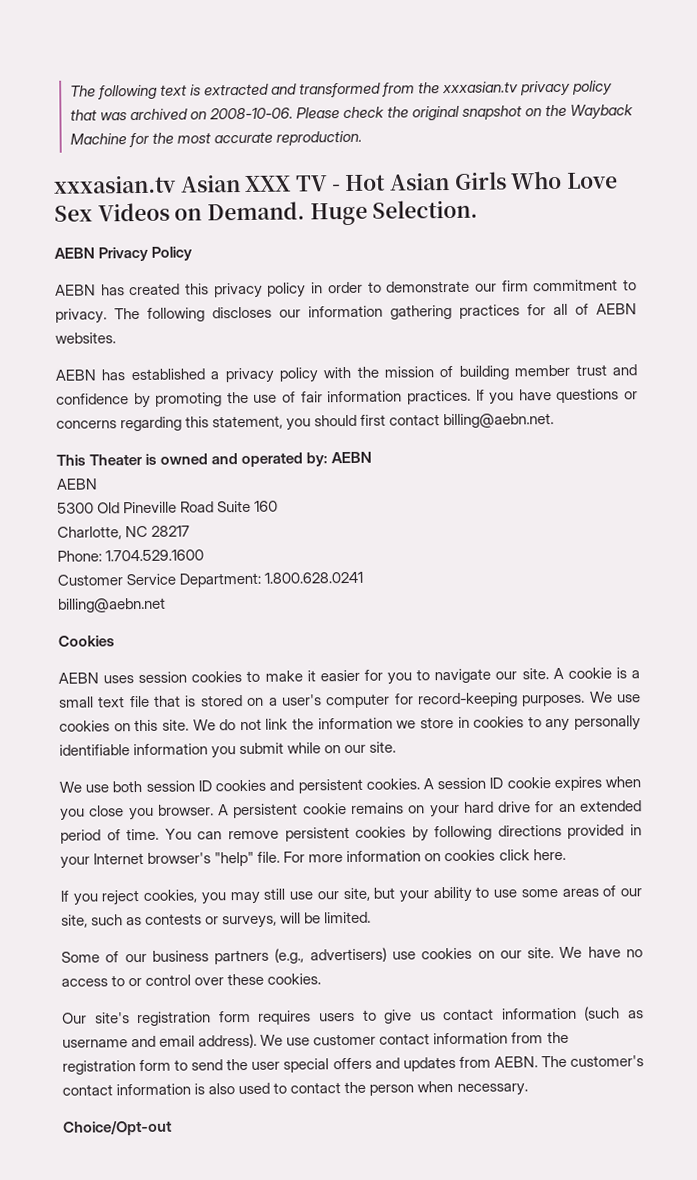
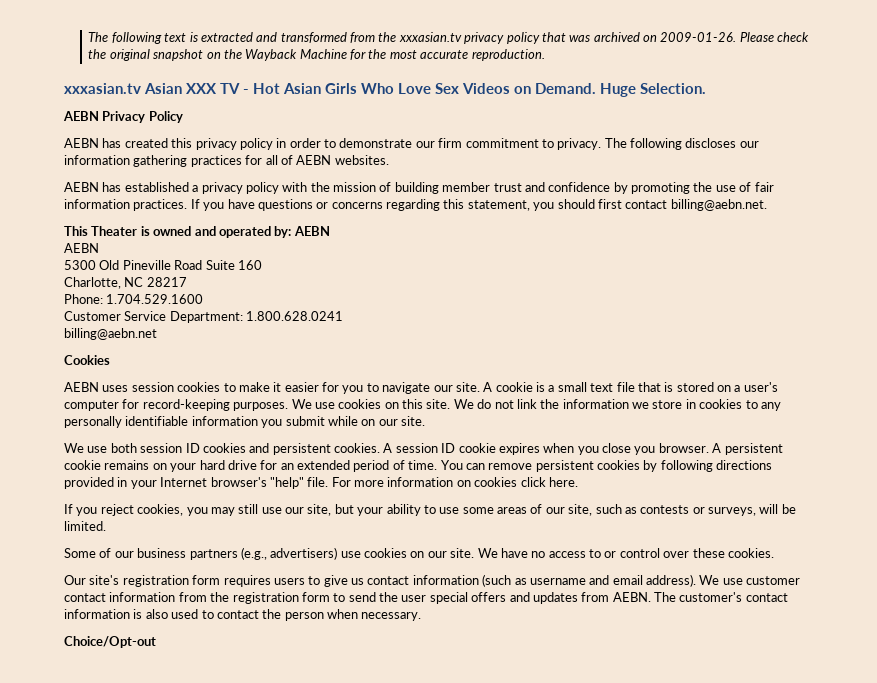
[208,107,293,120] 2008-10-06. -> [660,32,737,42] 2009-01-26.

